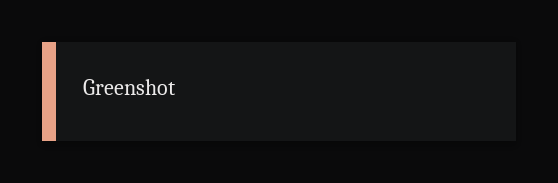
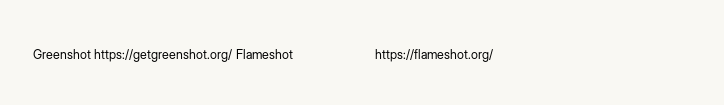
(176, 87) none -> [94,49,493,62] https://getgreenshot.org/ Flameshot https://flameshot.org/

